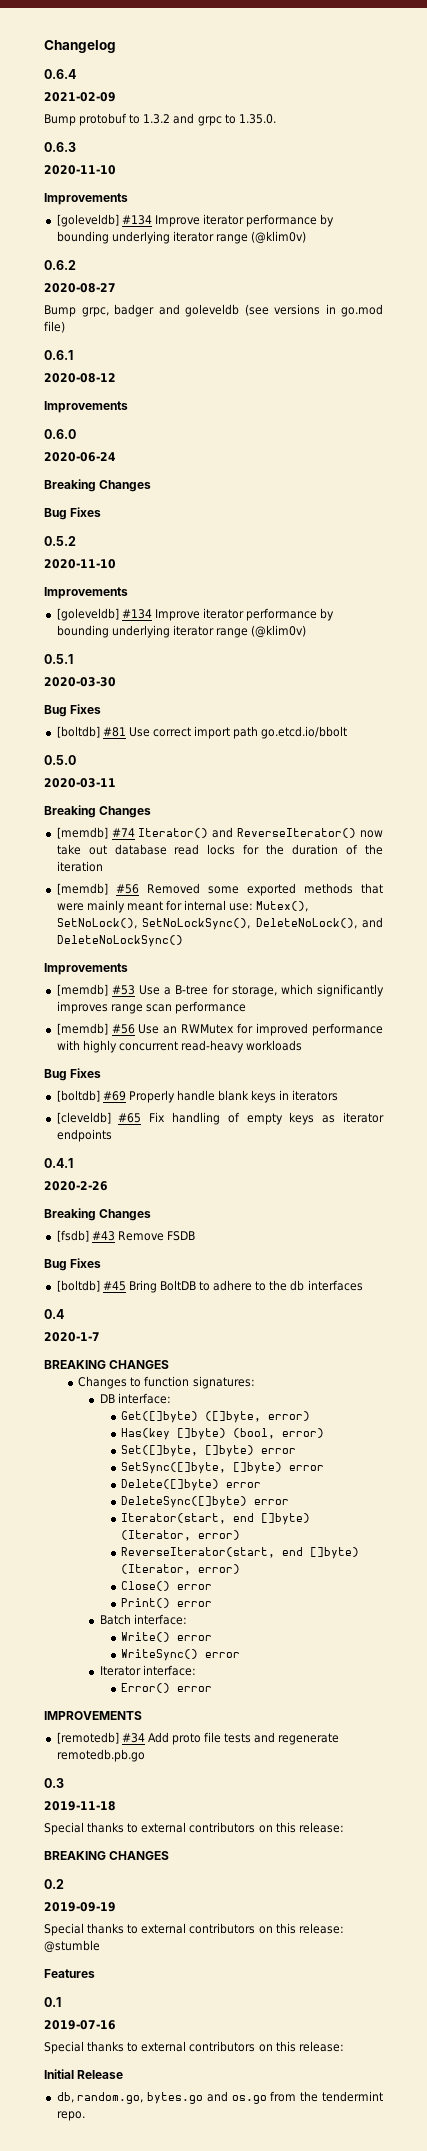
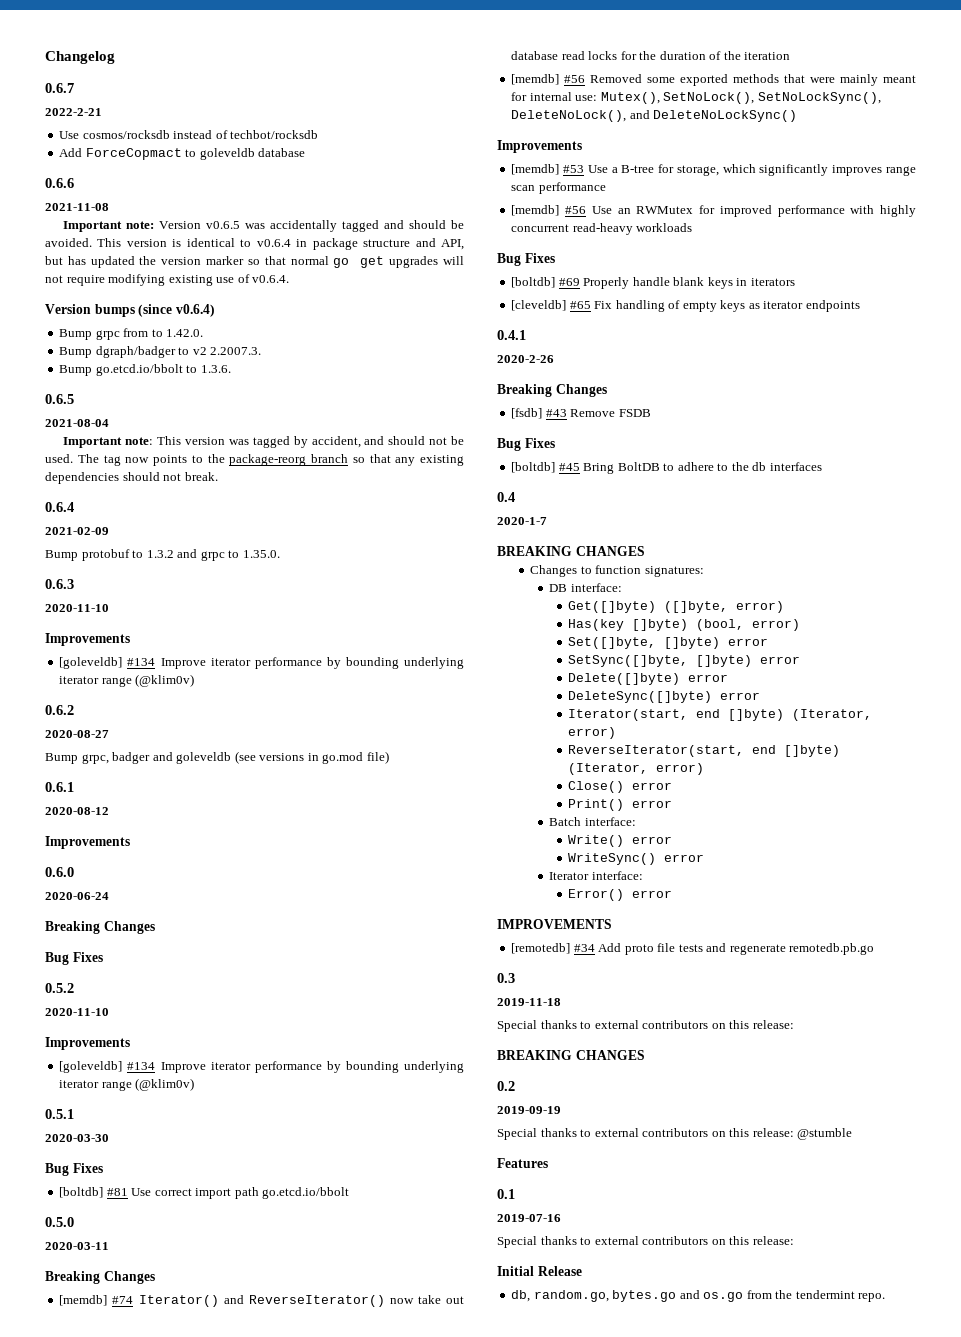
(116, 46) none -> [45,83,74,93] [45,108,102,116] [59,130,319,139] [59,148,306,160] [45,178,74,188] [45,203,109,211] [63,220,464,232] [45,238,464,250] [45,256,464,268] [45,274,290,286] [45,304,215,317] [59,328,204,340] [59,346,262,358] [59,364,231,376] [45,394,74,404] [45,419,109,427] [63,436,464,448] [45,454,464,466] [45,472,218,484] // 0.6.7 // 2022-2-21 // Use cosmos/rocksdb instead of techbot/rocksdb // Add ForceCopmact to goleveldb database // 0.6.6 // 2021-11-08 // Important note: Version v0.6.5 was accidentally tagged and should be avoided. This version is identical to v0.6.4 in package structure and API, but has updated the version marker so that normal go get upgrades will not require modifying existing use of v0.6.4. // Version bumps (since v0.6.4) // Bump grpc from to 1.42.0. // Bump dgraph/badger to v2 2.2007.3. // Bump go.etcd.io/bbolt to 1.3.6. // 0.6.5 // 2021-08-04 // Important note: This version was tagged by accident, and should not be used. The tag now points to the package-reorg branch so that any existing dependencies should not break.

